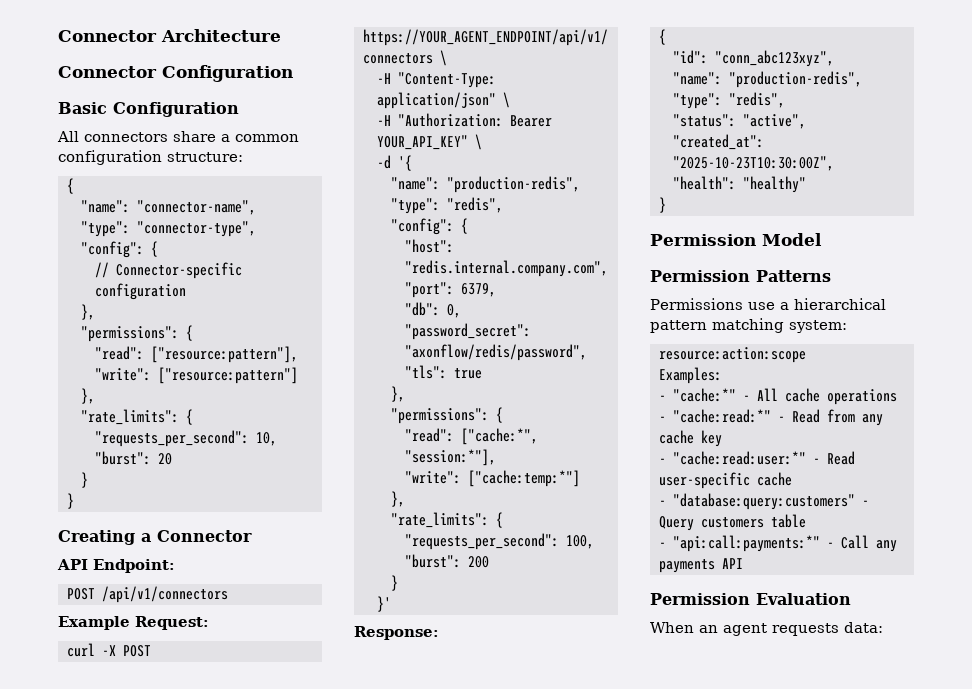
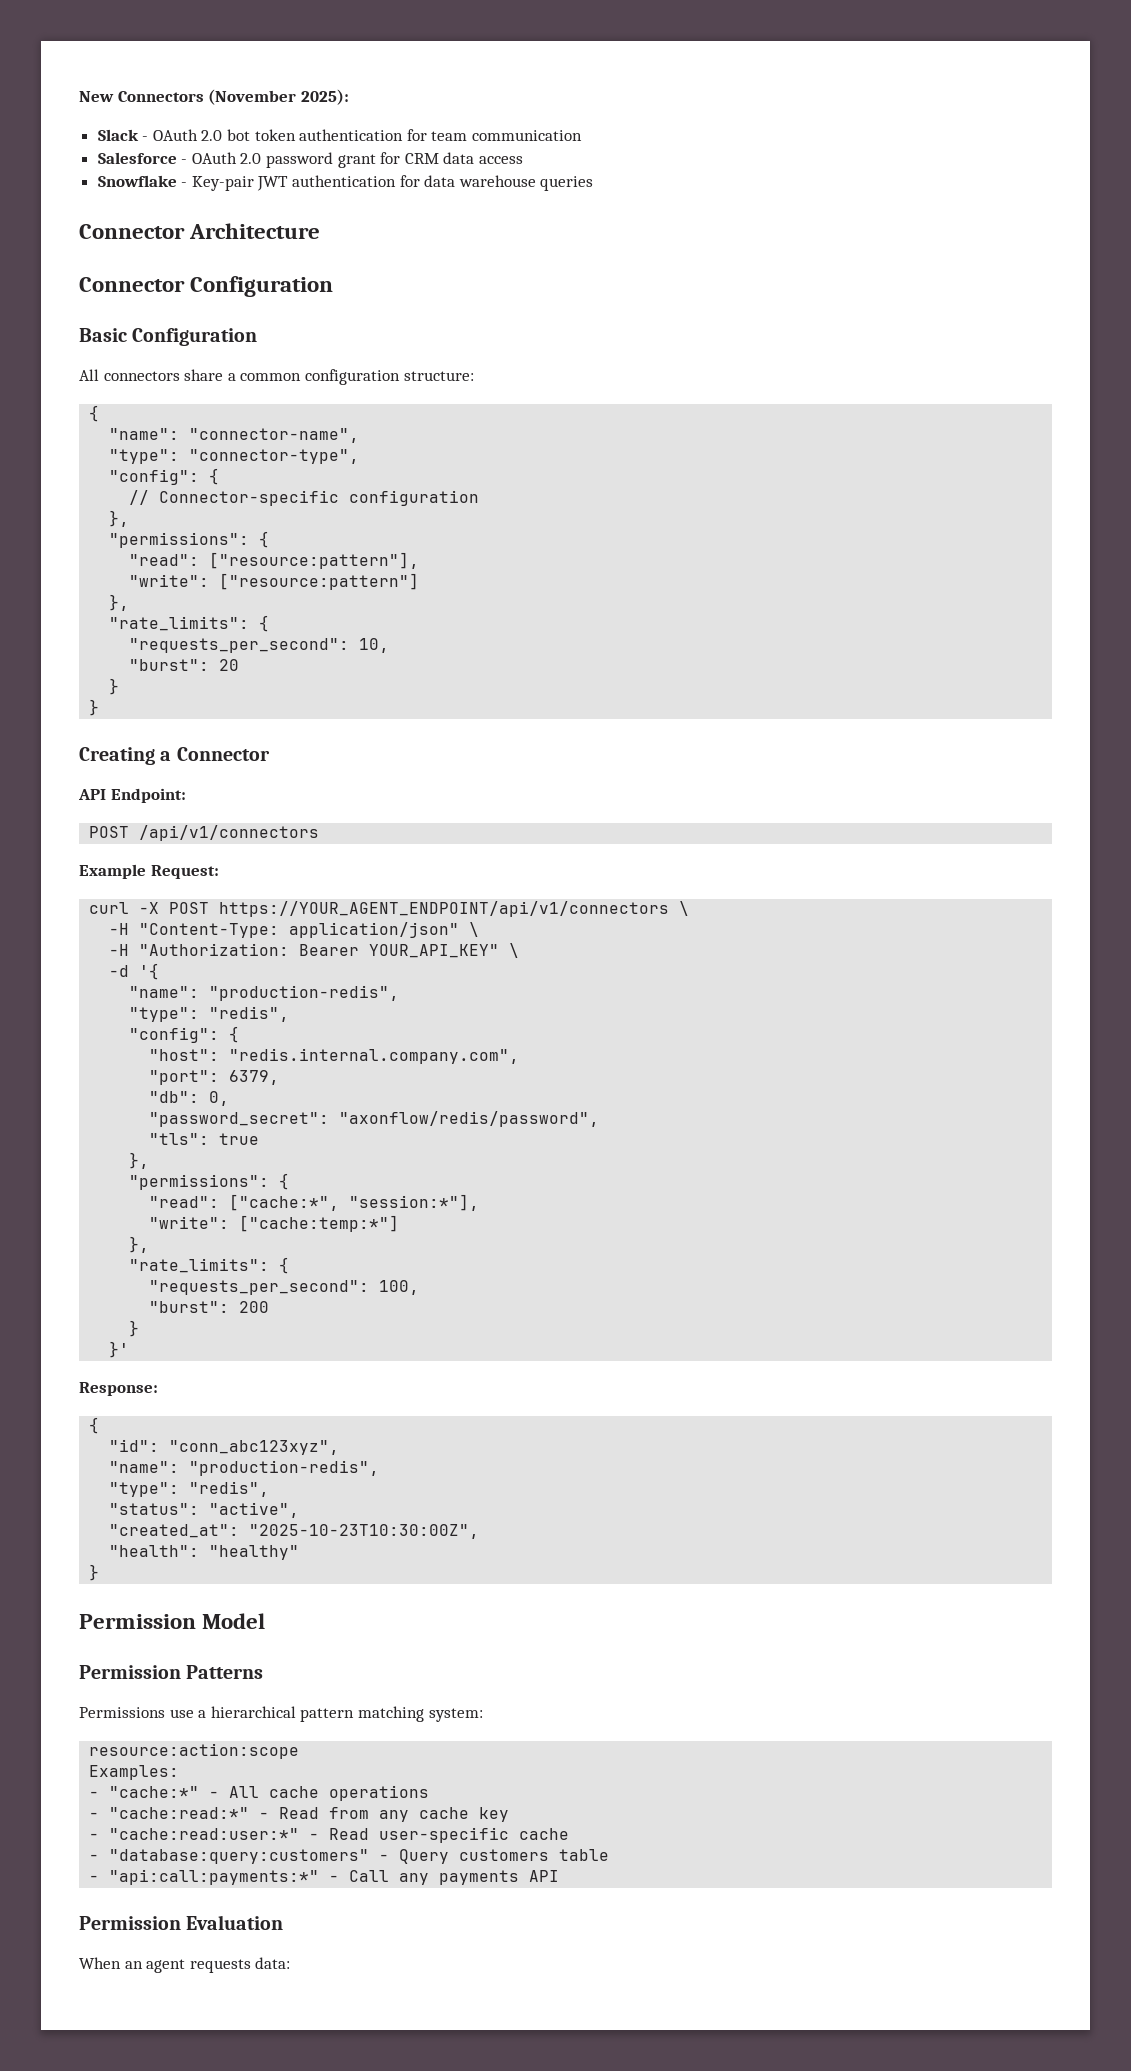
(58, 36) none -> [79,89,349,105] [97,129,583,141] [97,152,524,168] [97,175,594,191] New Connectors (November 2025): // Slack - OAuth 2.0 bot token authentication for team communication // Salesforce - OAuth 2.0 password grant for CRM data access // Snowflake - Key-pair JWT authentication for data warehouse queries //

